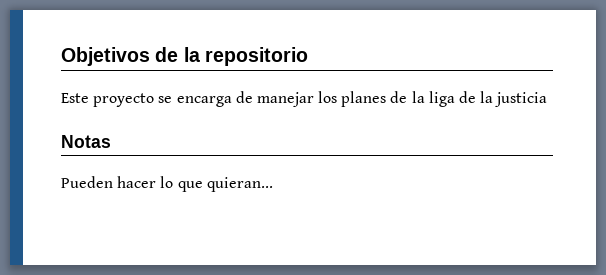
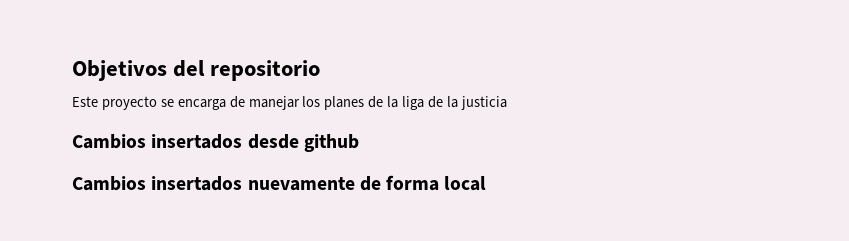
[155,47,200,62] de la -> [173,60,206,77] del
[61,135,111,148] [61,176,273,192] Notas // Pueden hacer lo que quieran... -> [72,134,359,152] [72,175,487,191] Cambios insertados desde github // Cambios insertados nuevamente de forma local

